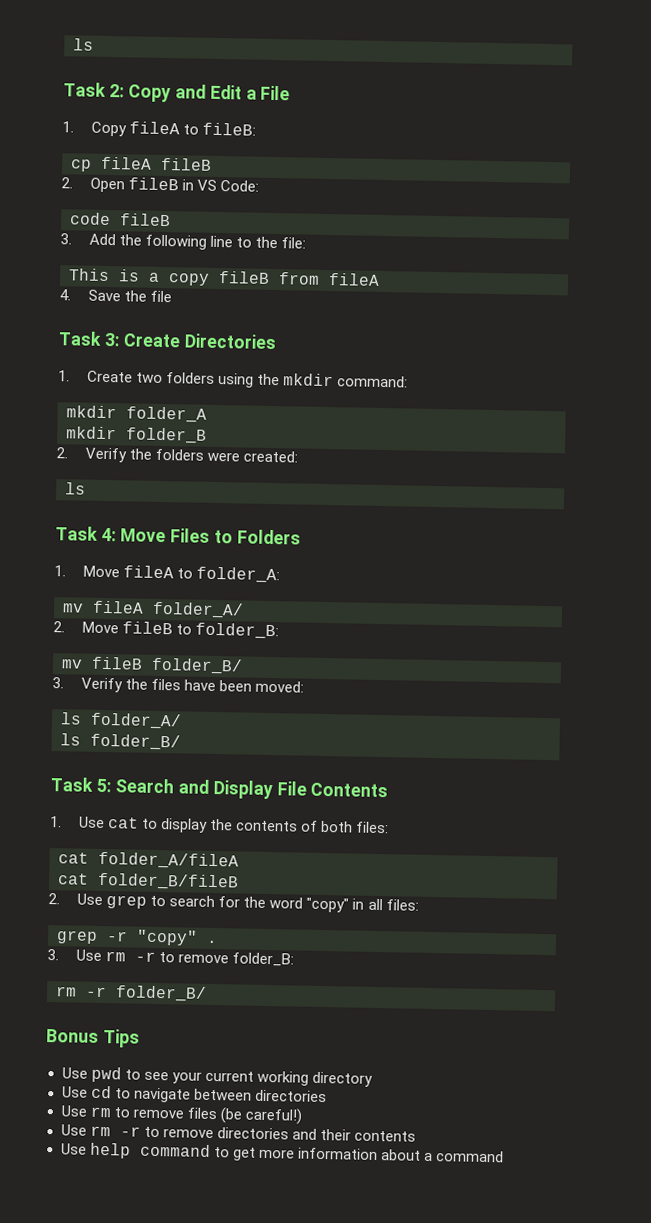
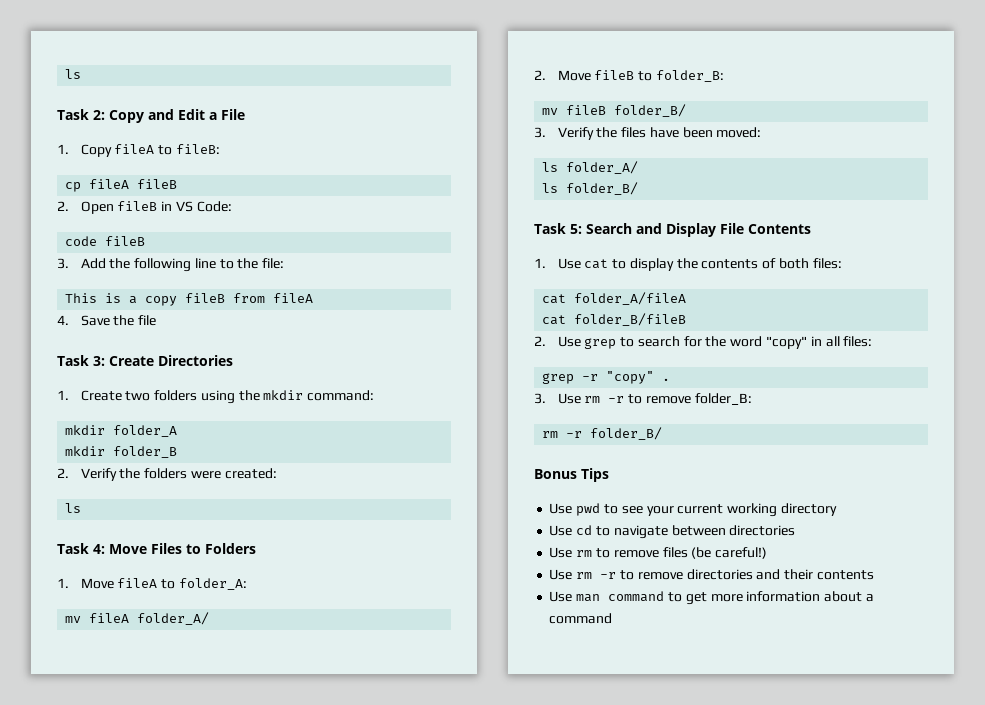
[89,1142,131,1159] help -> [576,594,601,602] man

